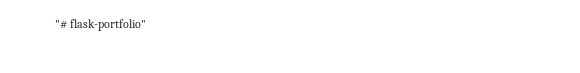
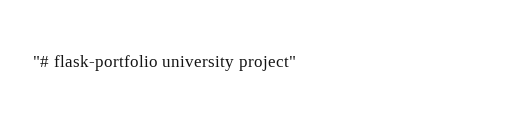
[70,19,147,31] flask-portfolio" -> [53,55,296,71] flask-portfolio university project"

